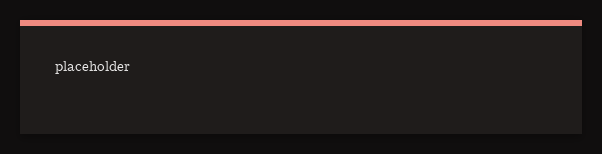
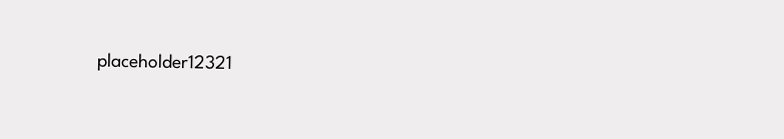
[55,61,130,74] placeholder -> [96,52,233,74] placeholder12321

